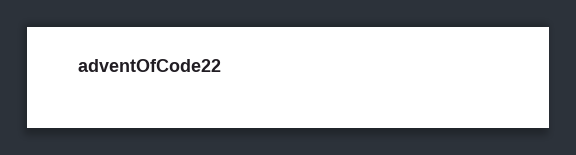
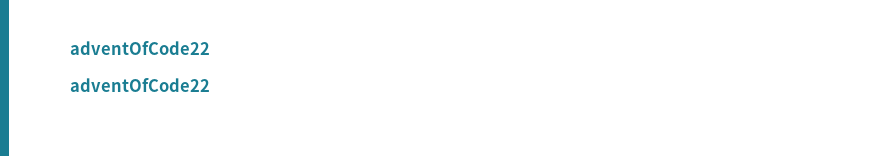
[78,59,221,72] adventOfCode22 -> [70,41,210,55] [70,78,210,92] adventOfCode22 // adventOfCode22

